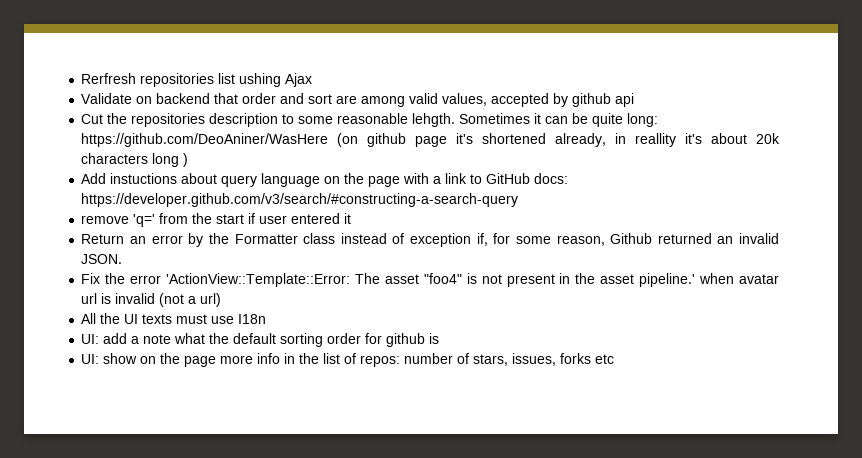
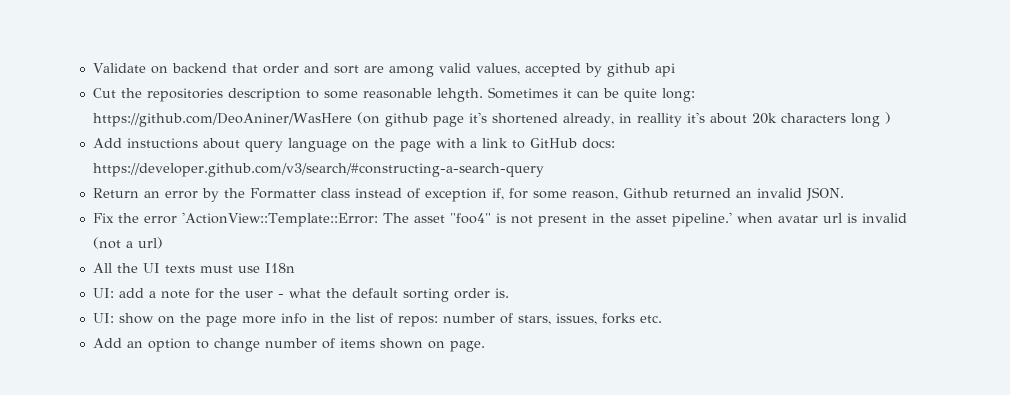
[81,73,313,87] Rerfresh repositories list ushing Ajax // -> (92, 68) none
[81,213,352,227] // remove 'q=' from the start if user entered it -> (544, 170) none
(172, 339) none -> [194,288,284,299] for the user -
[365,333,440,347] for github is -> [494,288,509,298] is.
[595,354,615,364] etc -> [639,315,662,323] [92,338,485,352] etc. // Add an option to change number of items shown on page.

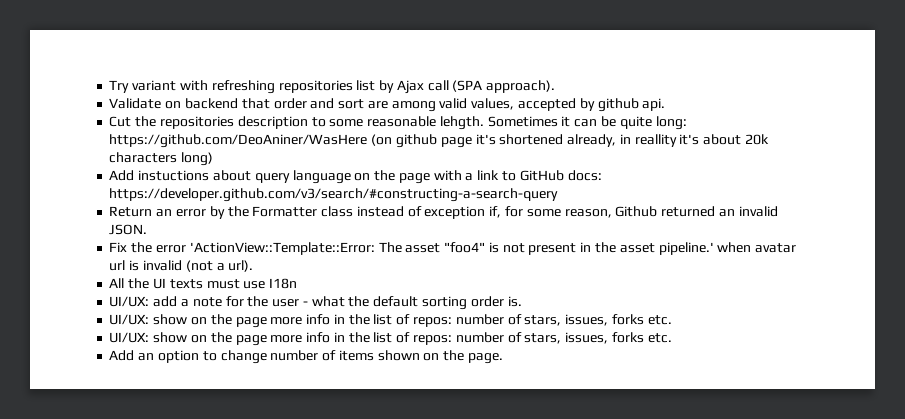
(92, 68) none -> [109,80,556,94] Try variant with refreshing repositories list by Ajax call (SPA approach). //
[654,63,675,77] api -> [642,98,666,111] api.
[850,112,891,127] long ) -> [181,152,214,166] long)
[137,237,163,249] url) -> [228,260,254,272] url).
[92,288,114,298] UI: -> [109,296,150,307] UI/UX:
[92,313,114,323] UI: -> [109,314,672,328] [109,332,150,343] UI/UX: show on the page more info in the list of repos: number of stars, issues, forks etc. // UI/UX:
(445, 345) none -> [443,350,465,361] the

